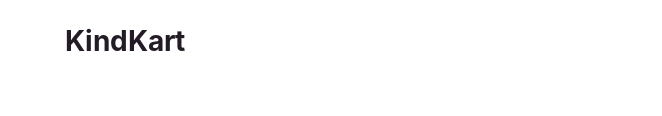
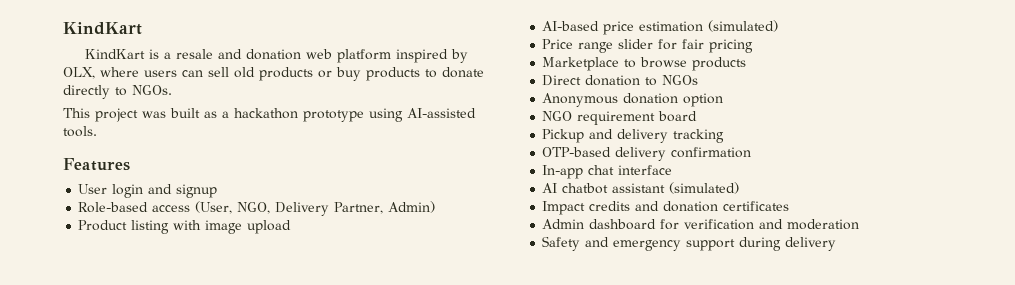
[65,28,185,51] KindKart -> [63,22,142,35] [84,49,468,63] [63,67,484,81] [63,85,172,99] [63,108,476,122] [63,126,97,137] [63,158,130,171] [78,184,218,198] [78,201,436,216] [78,220,292,234] [542,20,779,35] [542,39,754,53] [542,57,747,71] [542,75,699,86] [542,93,724,107] [542,111,698,125] [542,129,725,143] [542,147,752,161] [542,165,673,179] [542,182,740,194] [542,201,790,215] [542,219,860,230] [542,236,837,251] KindKart // KindKart is a resale and donation web platform inspired by OLX, where users can sell old products or buy products to donate directly to NGOs. // This project was built as a hackathon prototype using AI-assisted tools. // Features // User login and signup // Role-based access (User, NGO, Delivery Partner, Admin) // Product listing with image upload // AI-based price estimation (simulated) // Price range slider for fair pricing // Marketplace to browse products // Direct donation to NGOs // Anonymous donation option // NGO requirement board // Pickup and delivery tracking // OTP-based delivery confirmation // In-app chat interface // AI chatbot assistant (simulated) // Impact credits and donation certificates // Admin dashboard for verification and moderation // Safety and emergency support during delivery

